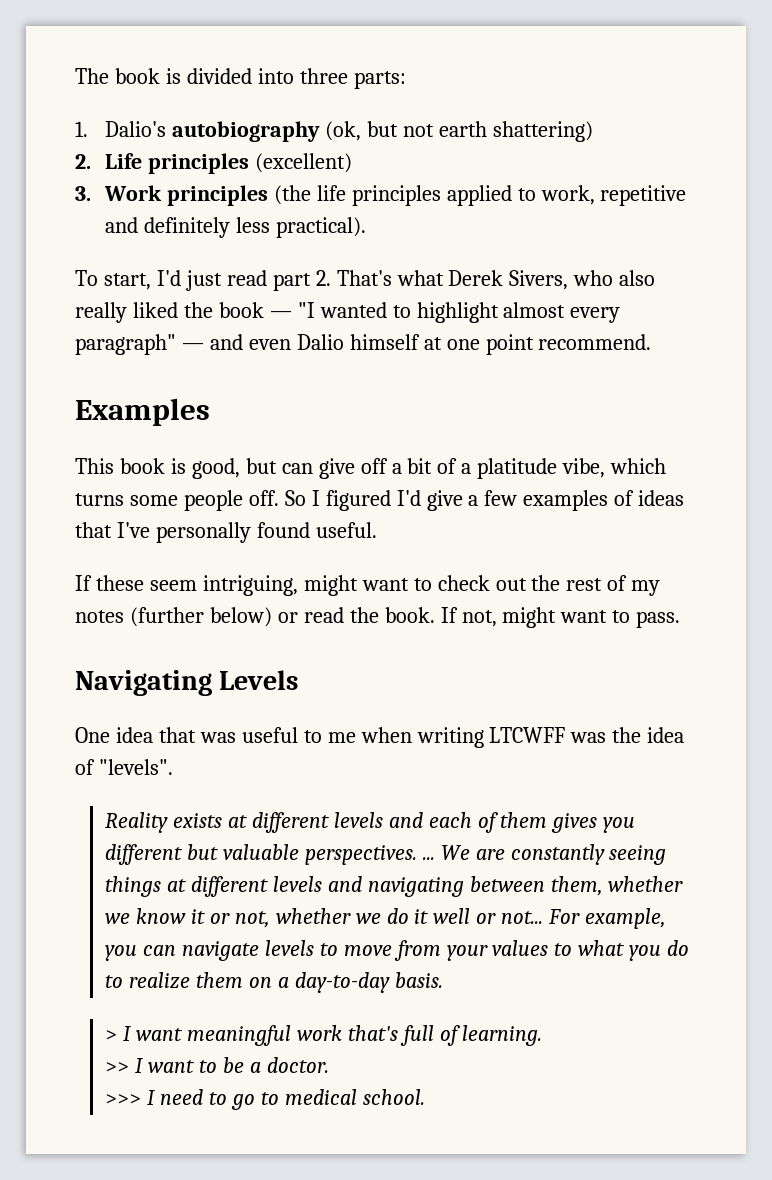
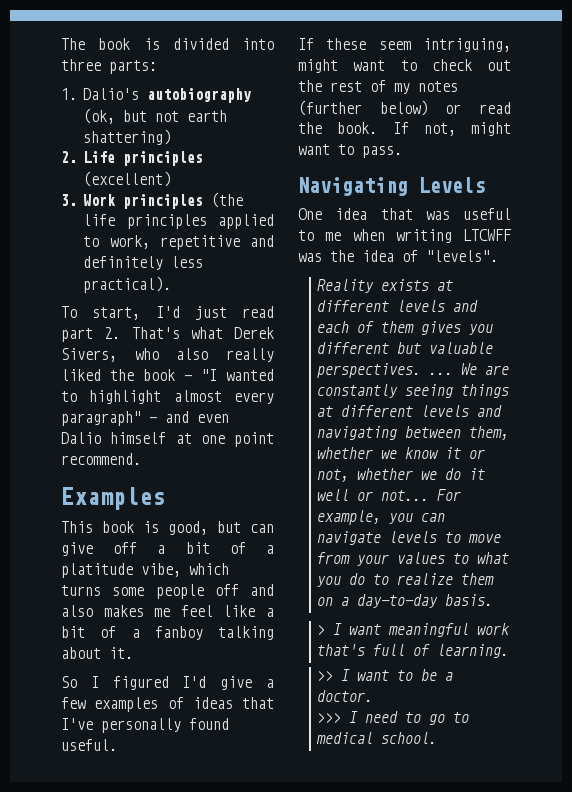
[248,490,279,506] off. -> [214,584,274,596] [61,605,274,617] [61,626,274,640] [61,647,133,659] off and also makes me feel like a bit of a fanboy talking about it. //

